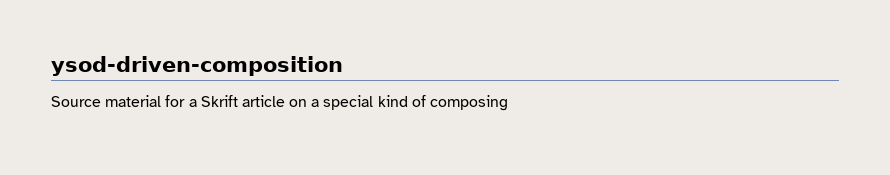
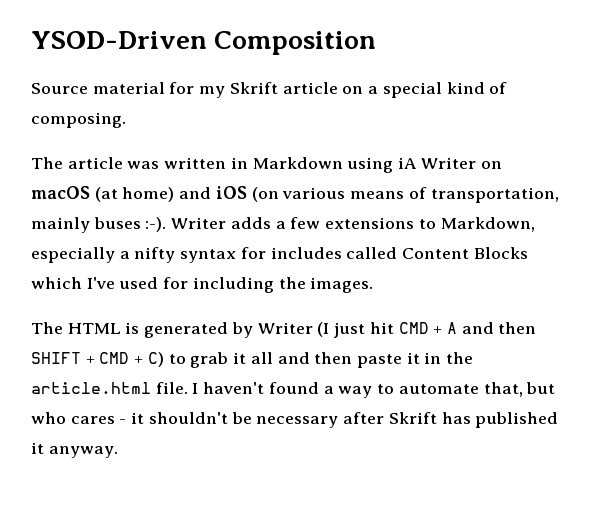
[51,56,343,76] ysod-driven-composition -> [31,31,377,55] YSOD-Driven Composition
[188,99,197,107] a -> [199,86,226,98] my
[430,95,509,111] composing -> [31,112,126,128] [31,157,502,173] [31,186,559,203] [31,217,535,233] [31,247,528,263] [31,277,374,293] [31,322,537,338] [31,352,474,368] [31,382,556,398] [31,412,559,428] [31,442,118,458] composing. // The article was written in Markdown using iA Writer on macOS (at home) and iOS (on various means of transportation, mainly buses :-). Writer adds a few extensions to Markdown, especially a nifty syntax for includes called Content Blocks which I've used for including the images. // The HTML is generated by Writer (I just hit CMD + A and then SHIFT + CMD + C) to grab it all and then paste it in the article.html file. I haven't found a way to automate that, but who cares - it shouldn't be necessary after Skrift has published it anyway.

